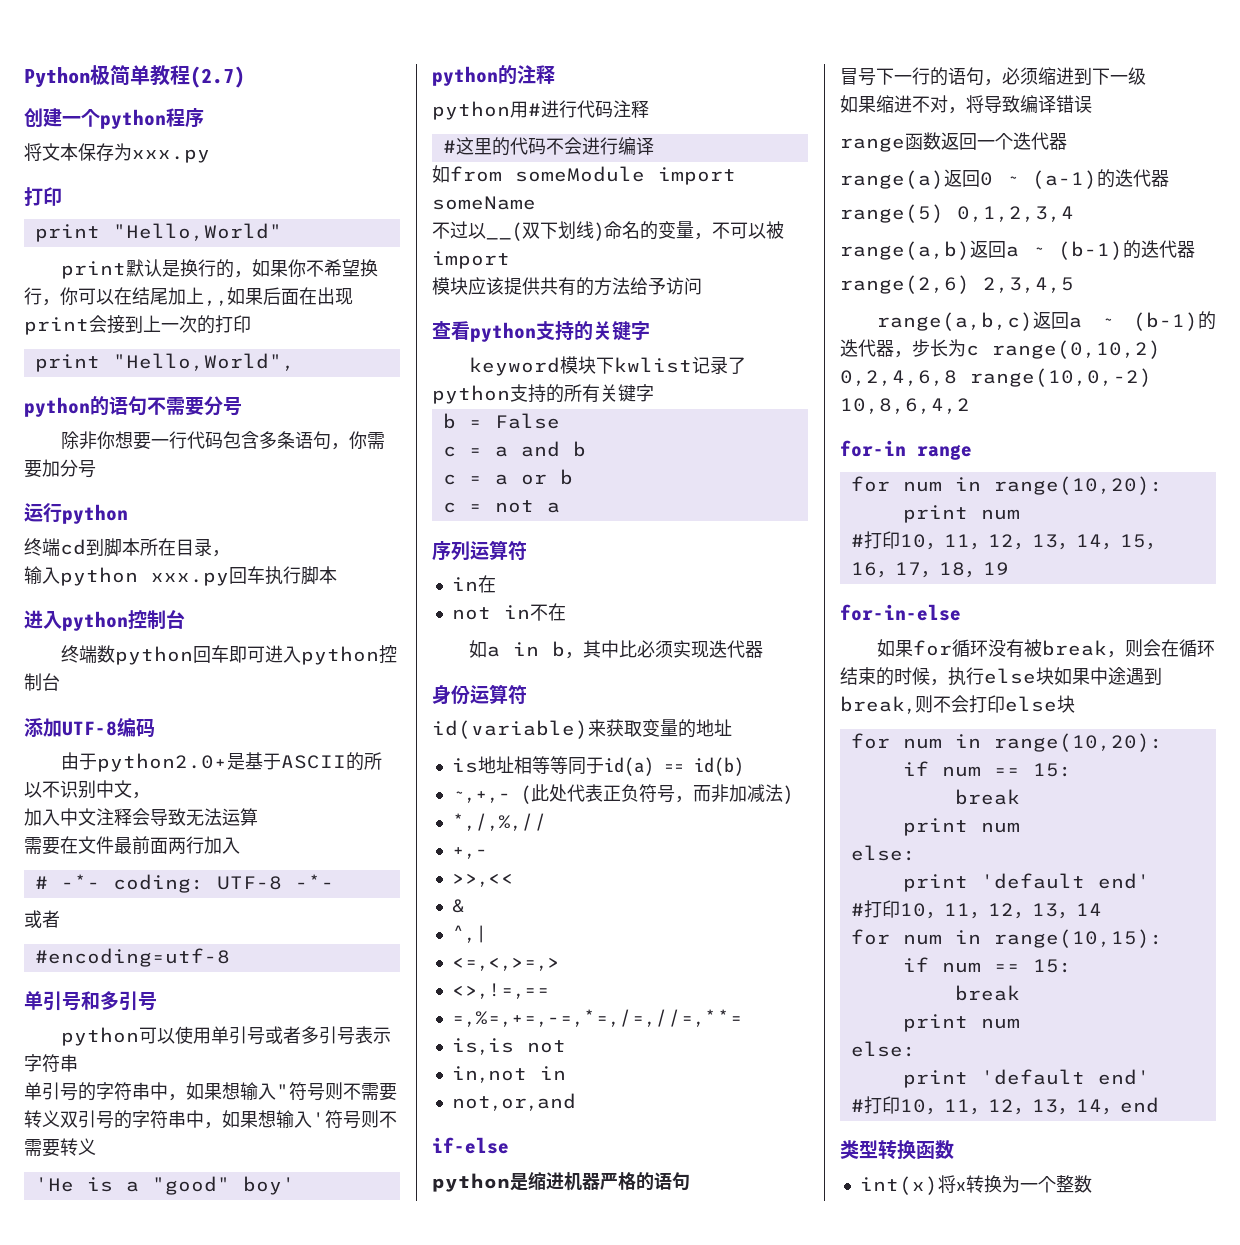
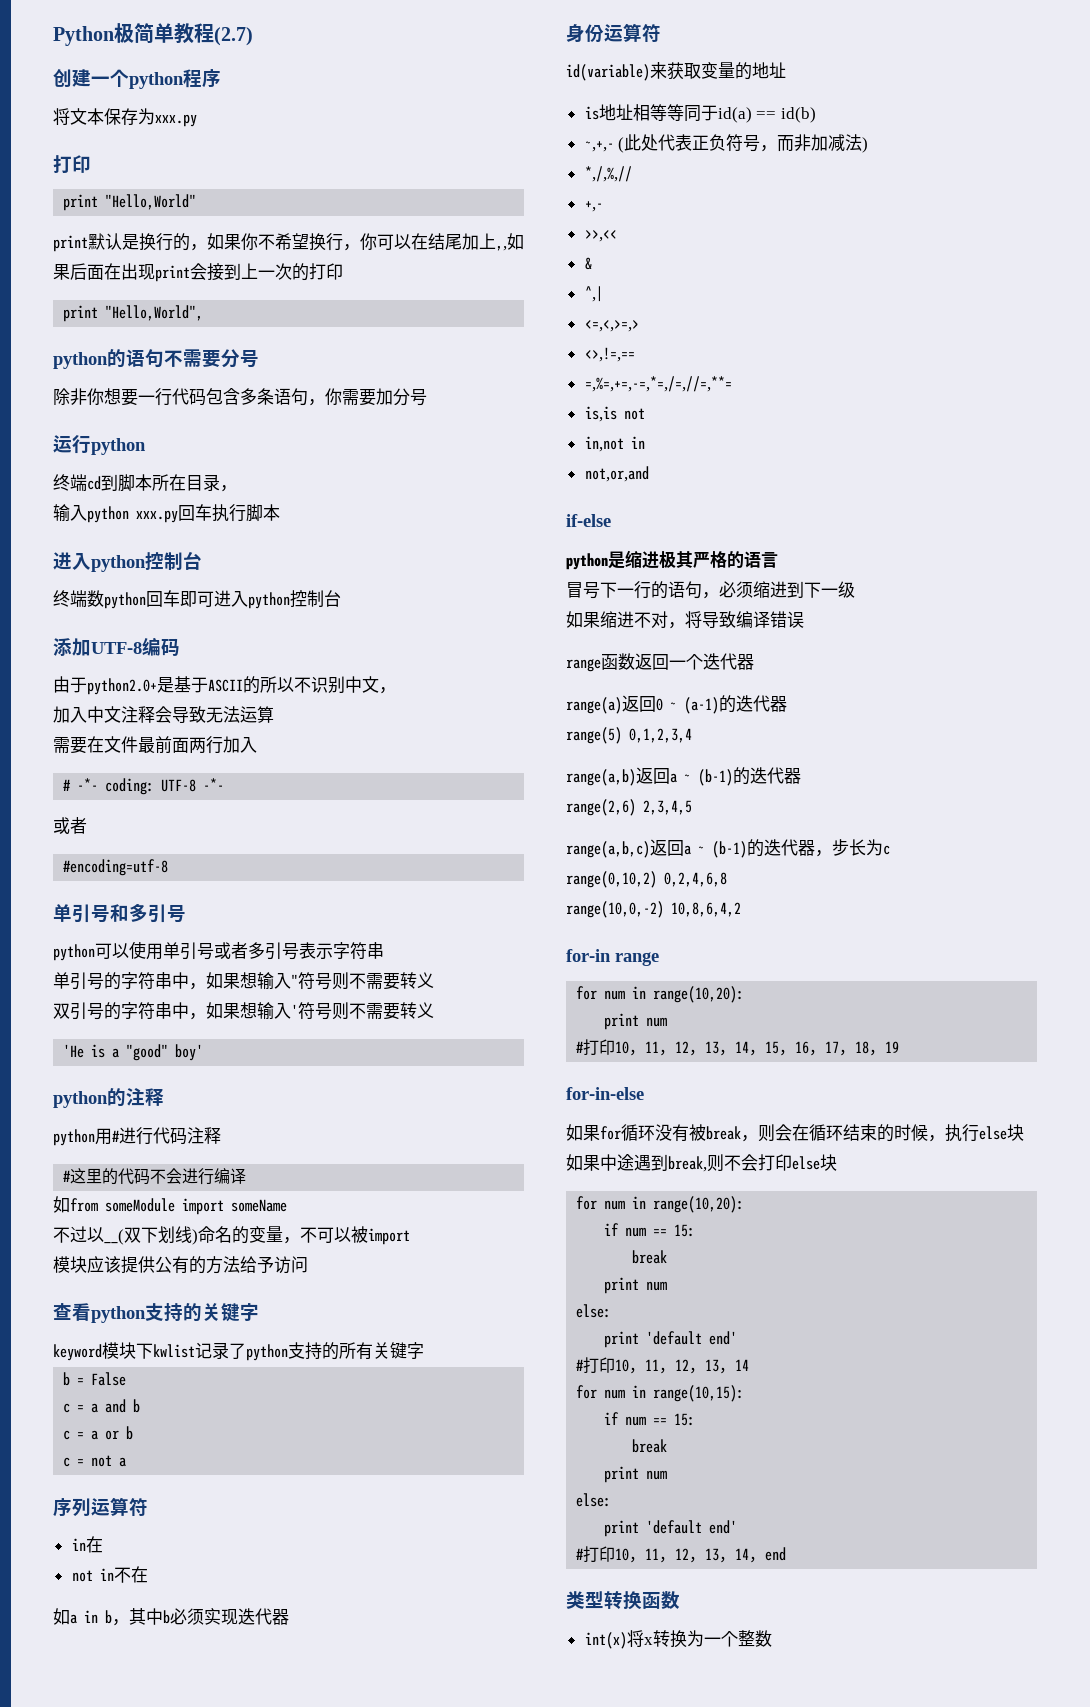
(60, 1118) none -> (434, 980) //
[540,277,558,295] 共 -> [155,1256,172,1273] 公
[619,640,638,658] 比 -> [163,1610,170,1624] b
[564,1172,600,1191] 机器 -> [659,551,693,568] 极其
[672,1172,690,1191] 句 -> [761,552,778,568] 言
(979, 350) none -> (890, 850) //
(957, 378) none -> (727, 879) //

